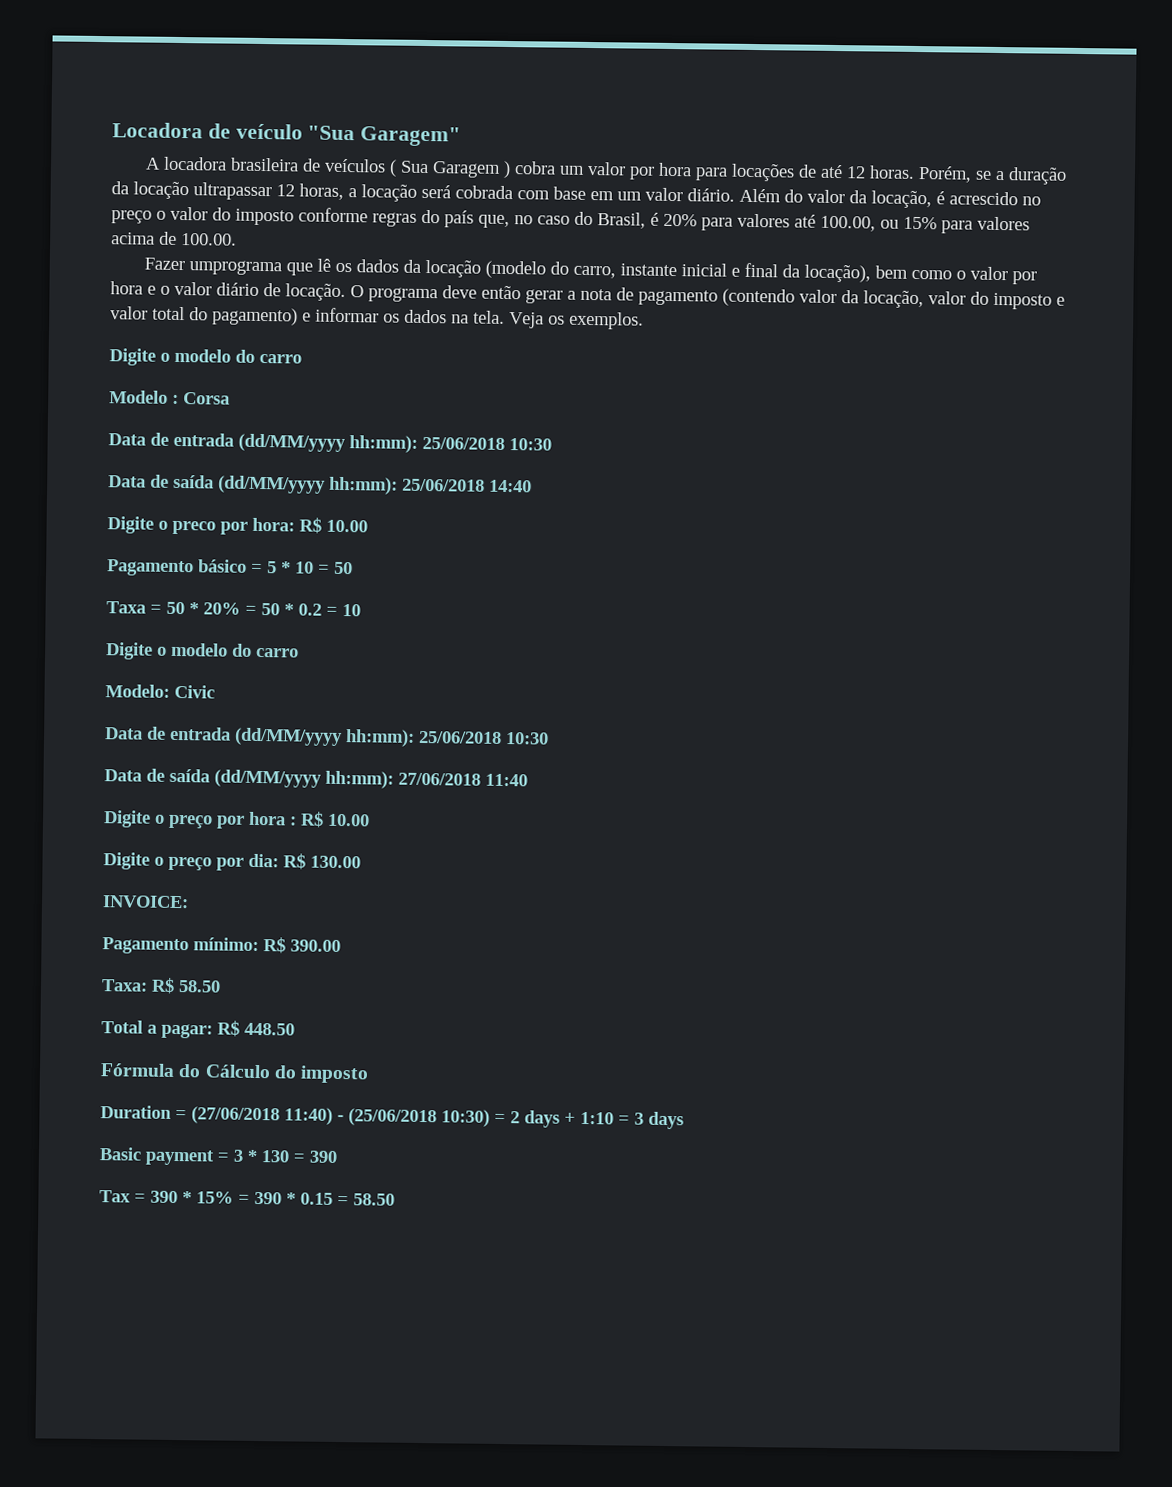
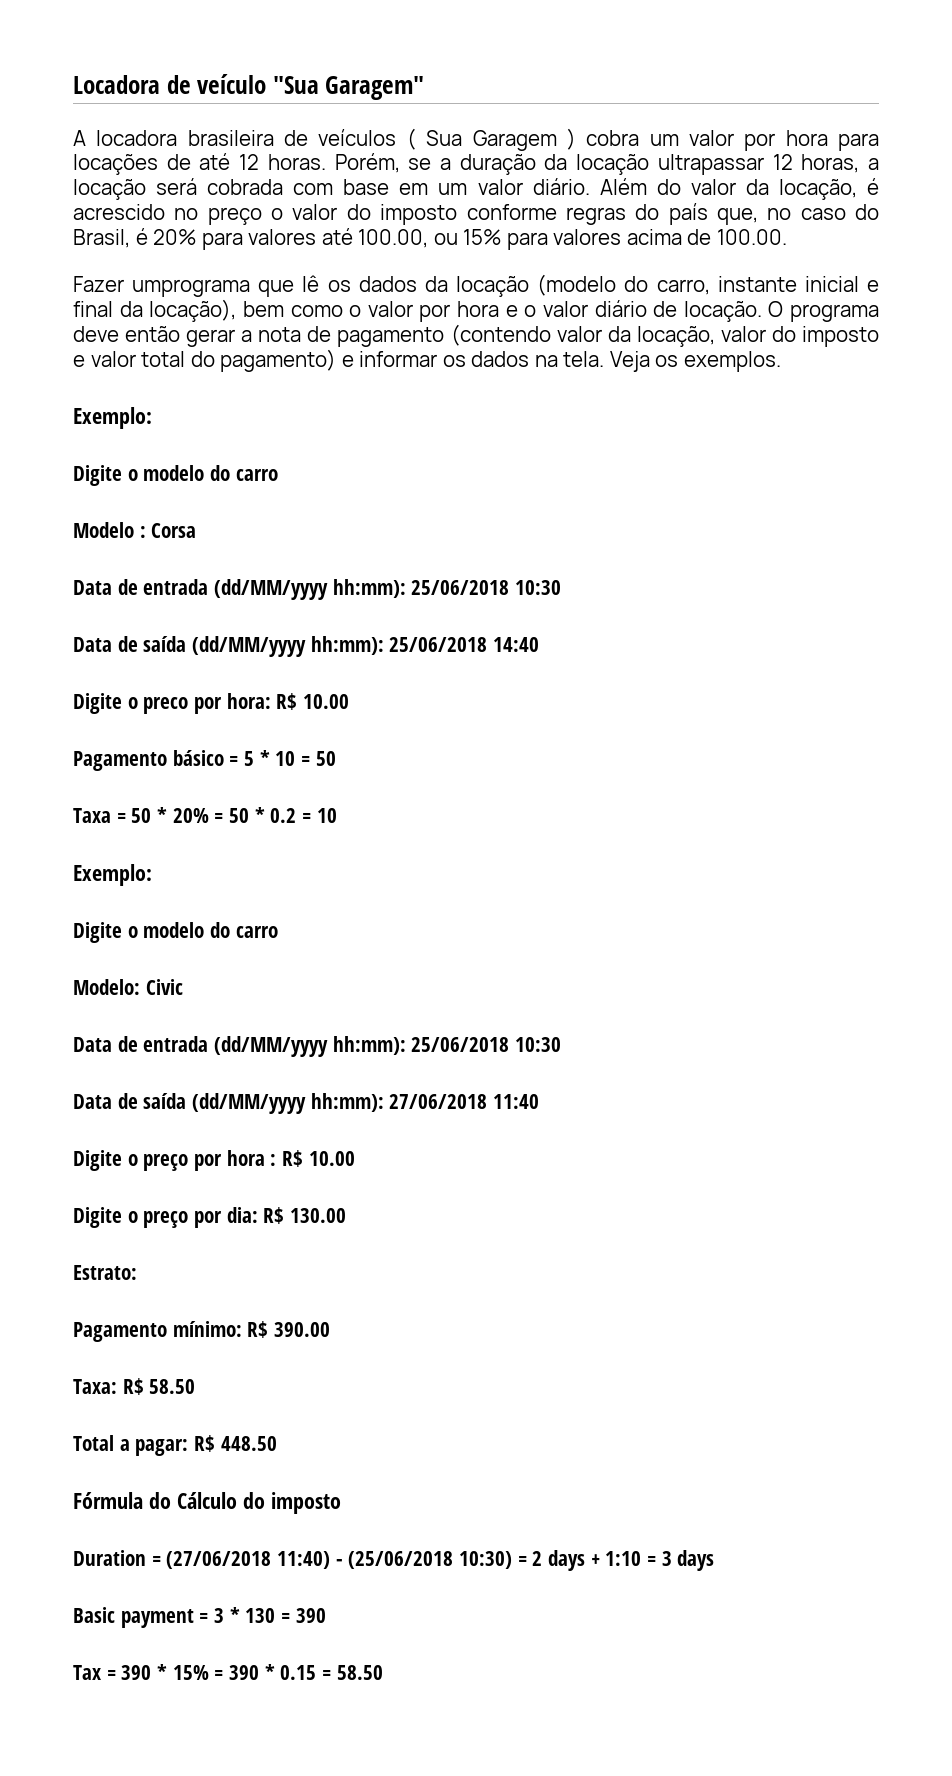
(644, 320) none -> [73,407,152,429] // Exemplo:
(361, 610) none -> [73,864,152,886] // Exemplo:
[102,895,189,909] INVOICE: -> [73,1265,137,1280] Estrato:

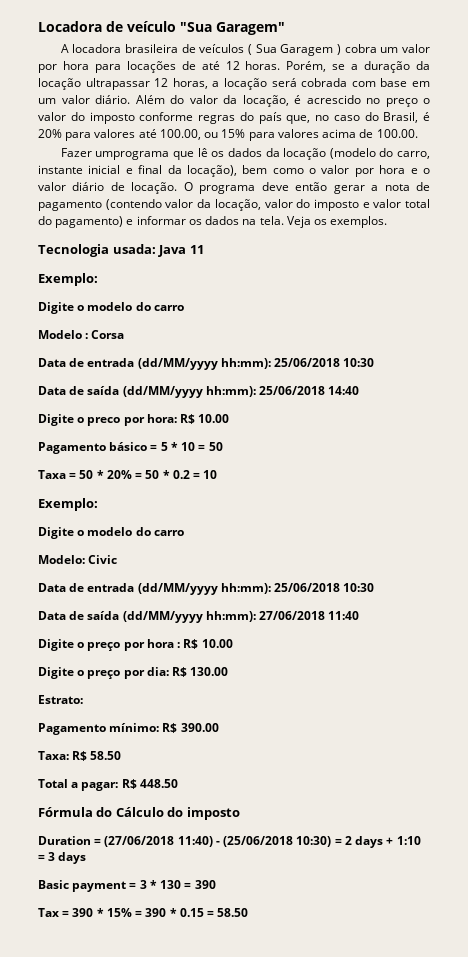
(781, 361) none -> [38,244,204,257] // Tecnologia usada: Java 11

